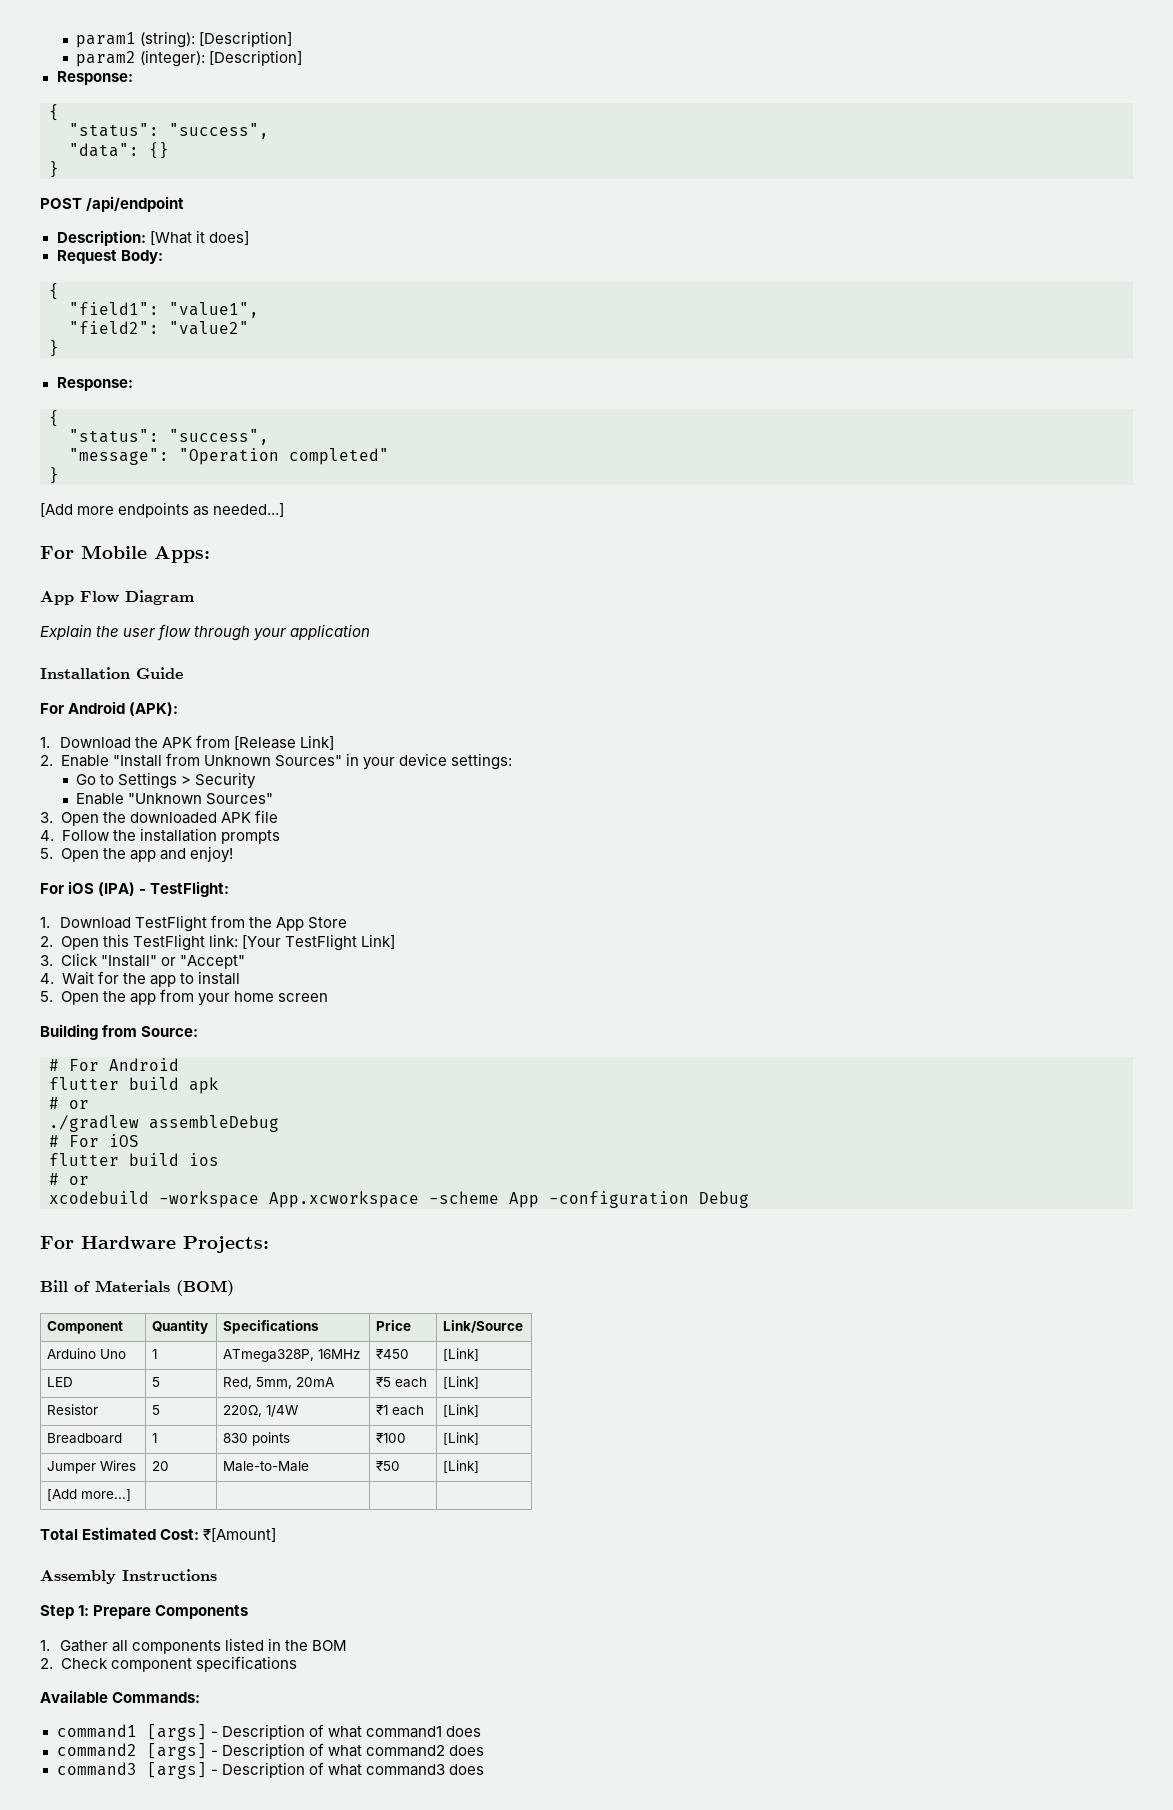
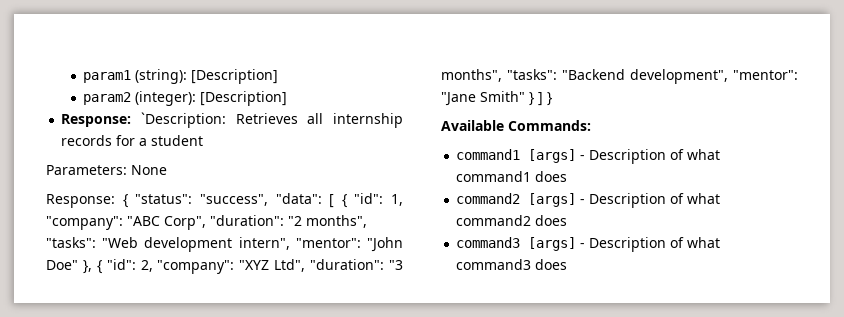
[49,104,59,121] [69,123,269,139] [69,142,169,159] [49,161,59,178] [40,196,185,212] [56,230,249,246] [56,250,163,264] [49,283,59,300] [69,302,259,318] [69,321,249,335] [49,340,59,357] [56,377,133,391] [49,410,59,427] [69,429,269,445] [69,448,389,465] [49,467,59,484] [40,502,285,518] [40,545,210,563] [40,590,194,605] [40,624,371,641] [40,667,183,679] [40,701,179,716] [40,735,335,750] [40,753,512,770] [76,772,257,789] [76,793,274,805] [40,810,278,826] [40,828,280,844] [40,846,233,863] [40,881,230,897] [40,915,348,932] [40,934,395,951] [40,953,245,969] [40,971,240,987] [40,989,328,1006] [40,1024,199,1040] [49,1058,179,1071] [49,1077,219,1094] [49,1097,89,1109] [49,1115,279,1132] [49,1134,139,1147] [49,1153,219,1166] [49,1173,89,1185] [49,1191,749,1208] [40,1236,269,1253] [40,1280,234,1296] [47,1321,124,1334] [152,1320,209,1334] [223,1320,320,1334] [376,1320,412,1331] [443,1320,524,1333] [47,1348,127,1359] [152,1349,158,1359] [223,1349,361,1362] [376,1349,410,1359] [443,1348,480,1361] [47,1377,74,1387] [152,1377,161,1387] [223,1377,335,1389] [376,1377,428,1388] [443,1376,480,1389] [47,1404,99,1415] [152,1405,161,1415] [223,1405,299,1417] [376,1405,425,1416] [443,1404,480,1417] [47,1433,123,1444] [152,1433,158,1443] [223,1432,291,1446] [376,1433,407,1443] [443,1432,480,1445] [47,1460,137,1474] [152,1461,170,1471] [223,1461,310,1472] [376,1461,401,1471] [443,1460,480,1473] [47,1489,132,1501] [40,1527,277,1542] [40,1569,217,1584] [40,1605,249,1619] [40,1638,348,1654] [40,1656,297,1672] // { // "status": "success", // "data": {} // } // POST /api/endpoint // Description: [What it does] // Request Body: // { // "field1": "value1", // "field2": "value2" // } // Response: // { // "status": "success", // "message": "Operation completed" // } // [Add more endpoints as needed...] // For Mobile Apps: // App Flow Diagram // Explain the user flow through your application // Installation Guide // For Android (APK): // 1. Download the APK from [Release Link] // 2. Enable "Install from Unknown Sources" in your device settings: // Go to Settings > Security // Enable "Unknown Sources" // 3. Open the downloaded APK file // 4. Follow the installation prompts // 5. Open the app and enjoy! // For iOS (IPA) - TestFlight: // 1. Download TestFlight from the App Store // 2. Open this TestFlight link: [Your TestFlight Link] // 3. Click "Install" or "Accept" // 4. Wait for the app to install // 5. Open the app from your home screen // Building from Source: // # For Android // flutter build apk // # or // ./gradlew assembleDebug // # For iOS // flutter build ios // # or // xcodebuild -workspace App.xcworkspace -scheme App -configuration Debug // For Hardware Projects: // Bill of Materials (BOM) // Component | Quantity | Specifications | Price | Link/Source // Arduino Uno | 1 | ATmega328P, 16MHz | ₹450 | [Link] // LED | 5 | Red, 5mm, 20mA | ₹5 each | [Link] // Resistor | 5 | 220Ω, 1/4W | ₹1 each | [Link] // Breadboard | 1 | 830 points | ₹100 | [Link] // Jumper Wires | 20 | Male-to-Male | ₹50 | [Link] // [Add more...] | | | | // Total Estimated Cost: ₹[Amount] // Assembly Instructions // Step 1: Prepare Components // 1. Gather all components listed in the BOM // 2. Check component specifications -> [141,112,403,128] [61,135,204,146] [46,165,167,175] [46,193,403,208] [46,215,367,230] [46,237,403,252] [46,259,403,274] [441,69,798,84] [441,91,552,106] `Description: Retrieves all internship records for a student // Parameters: None // Response: { "status": "success", "data": [ { "id": 1, "company": "ABC Corp", "duration": "2 months", "tasks": "Web development intern", "mentor": "John Doe" }, { "id": 2, "company": "XYZ Ltd", "duration": "3 months", "tasks": "Backend development", "mentor": "Jane Smith" } ] }

